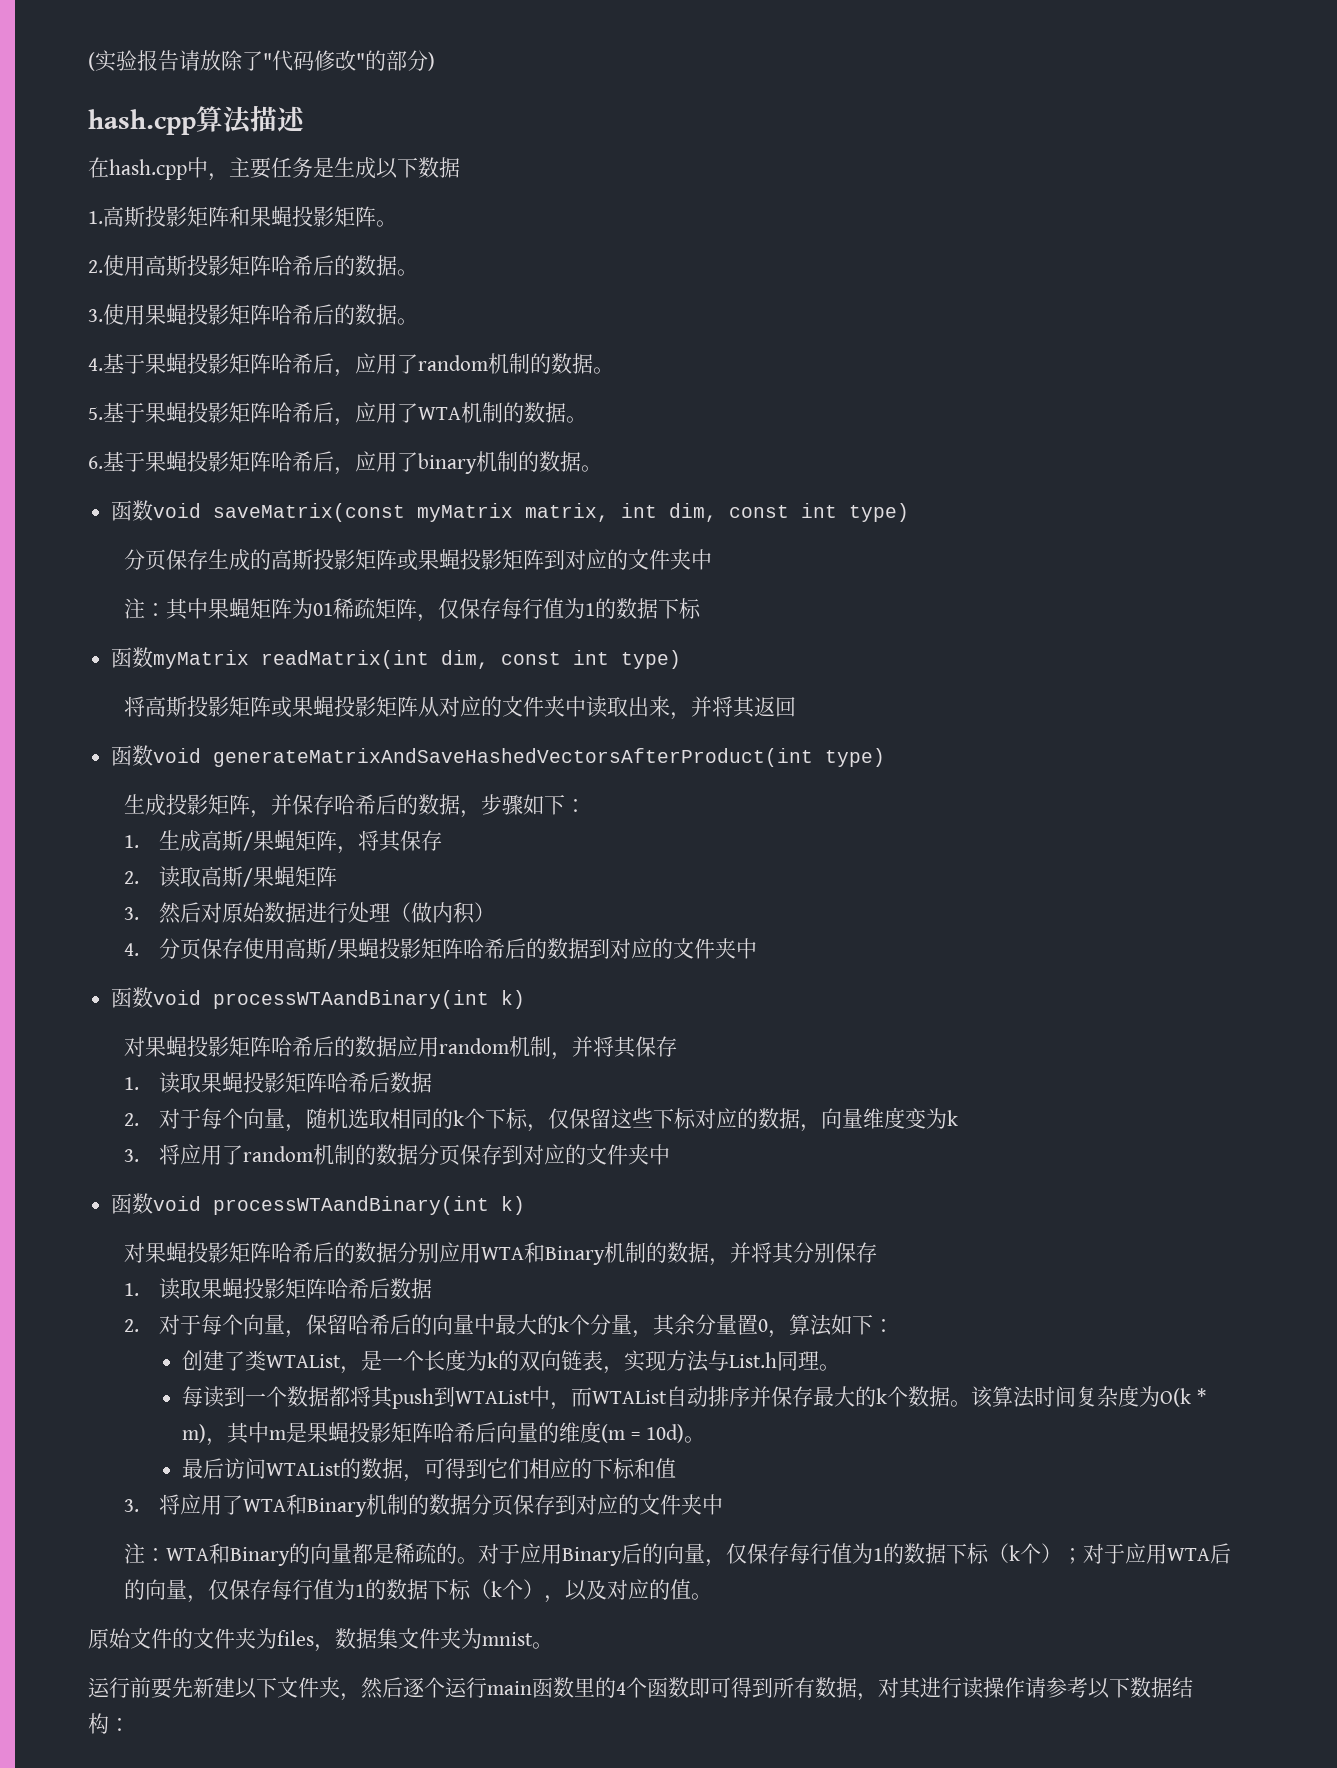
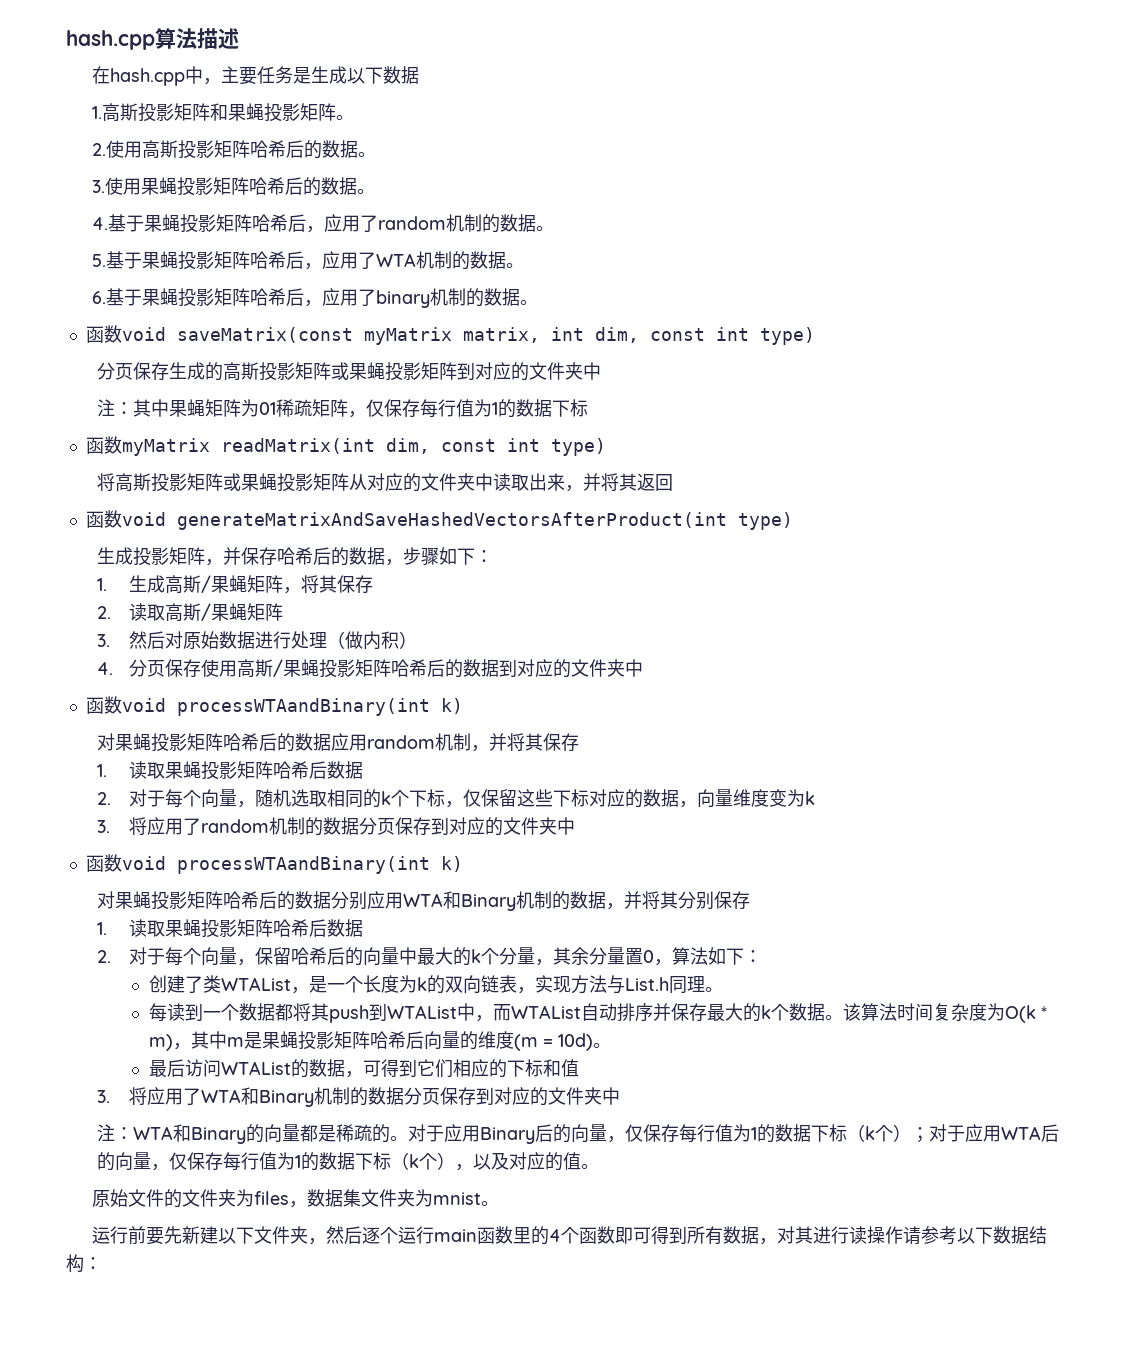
[88,50,435,72] (实验报告请放除了"代码修改"的部分) // -> (66, 40) none

